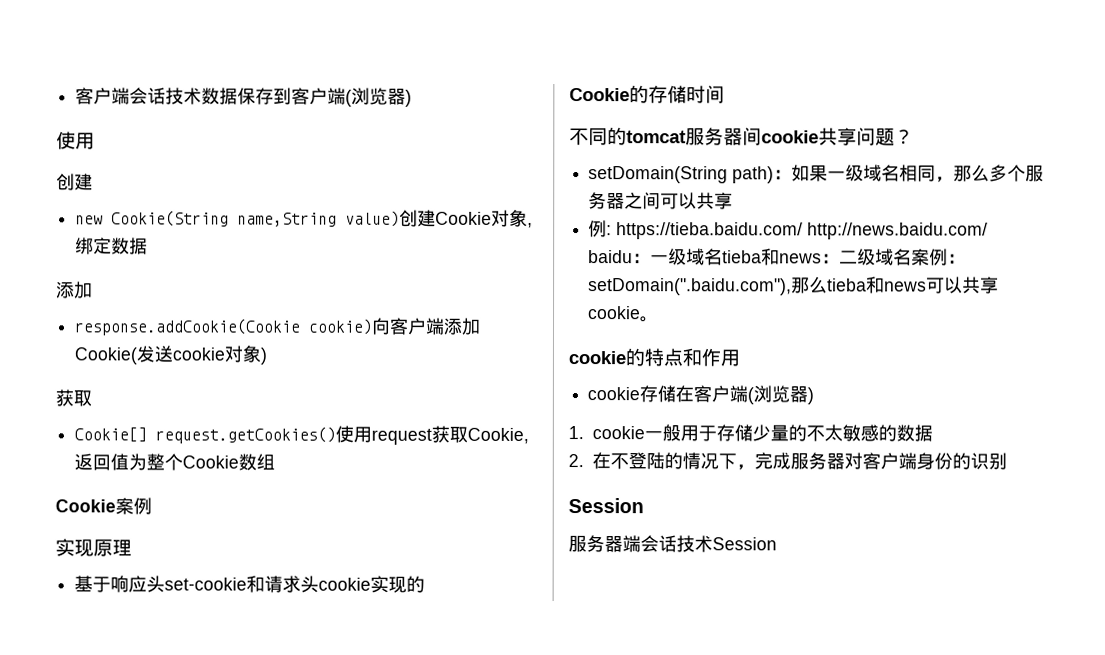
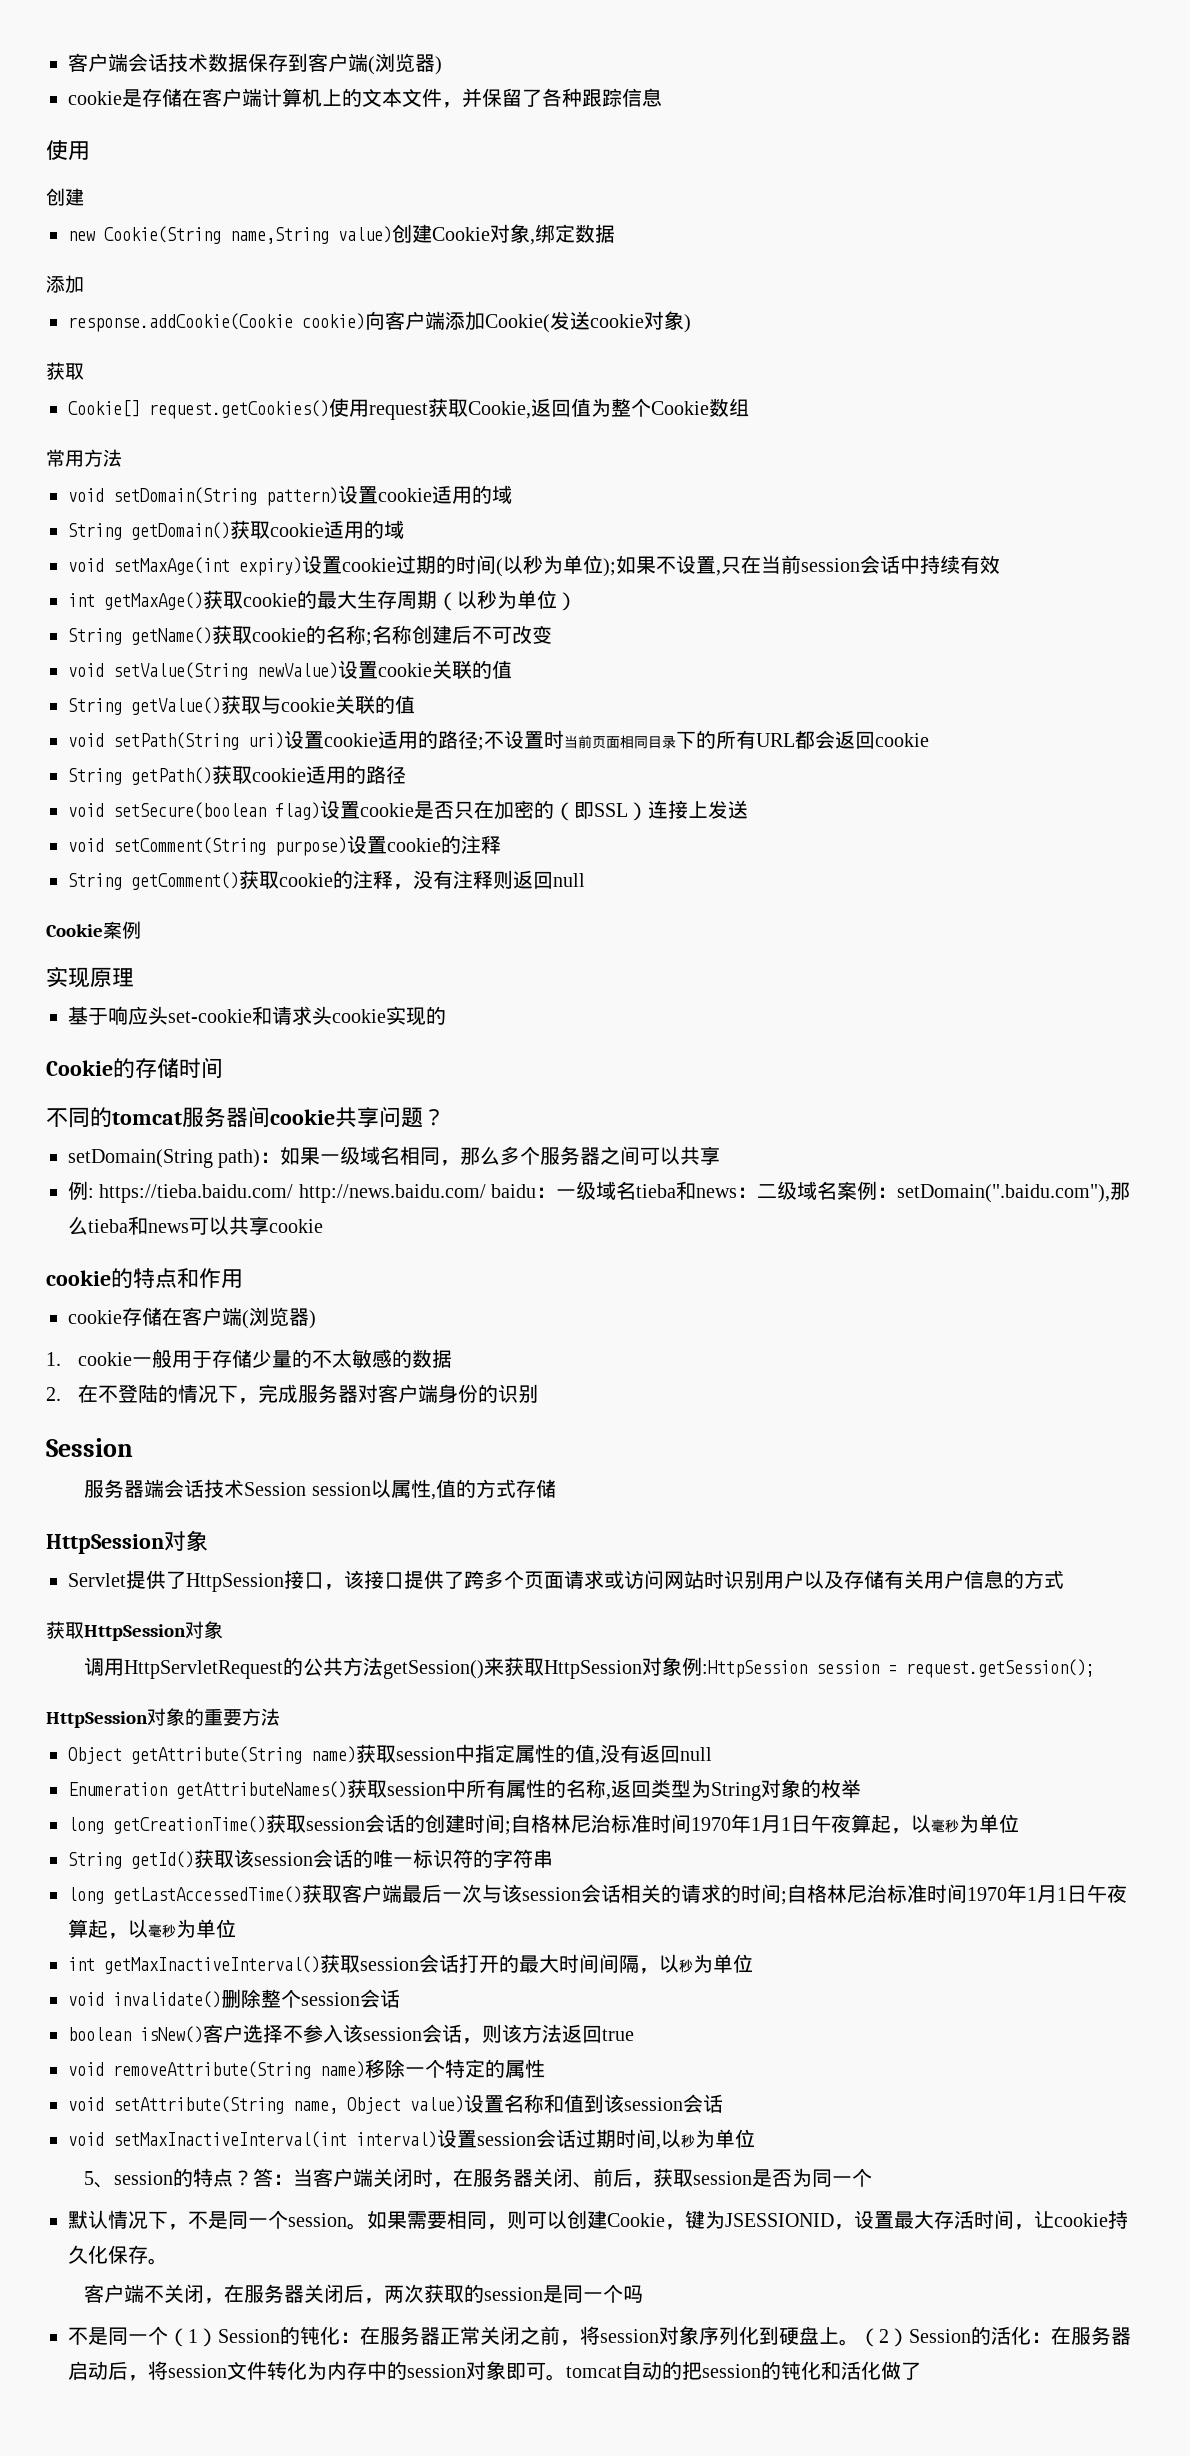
(413, 98) none -> [68,88,662,108] // cookie是存储在客户端计算机上的文本文件，并保留了各种跟踪信息
(276, 461) none -> [46,449,122,467] [68,485,512,506] [68,520,404,540] [68,555,1000,577] [68,590,577,611] [68,625,552,646] [68,660,512,680] [68,695,415,715] [68,730,929,751] [68,765,406,785] [68,800,748,821] [68,835,501,856] [68,870,585,890] // 常用方法 // void setDomain(String pattern)设置cookie适用的域 // String getDomain()获取cookie适用的域 // void setMaxAge(int expiry)设置cookie过期的时间(以秒为单位);如果不设置,只在当前session会话中持续有效 // int getMaxAge()获取cookie的最大生存周期（以秒为单位） // String getName()获取cookie的名称;名称创建后不可改变 // void setValue(String newValue)设置cookie关联的值 // String getValue()获取与cookie关联的值 // void setPath(String uri)设置cookie适用的路径;不设置时当前页面相同目录下的所有URL都会返回cookie // String getPath()获取cookie适用的路径 // void setSecure(boolean flag)设置cookie是否只在加密的（即SSL）连接上发送 // void setComment(String purpose)设置cookie的注释 // String getComment()获取cookie的注释，没有注释则返回null
[640,316,660,323] 。 -> (323, 1226) none
(777, 544) none -> [311,1479,556,1500] [46,1530,208,1554] [68,1570,1064,1592] [46,1621,223,1641] [84,1657,1096,1679] [46,1708,280,1728] [68,1744,712,1765] [68,1779,861,1801] [68,1814,1019,1835] [68,1849,553,1869] [68,1884,1127,1905] [68,1919,236,1939] [68,1954,753,1974] [68,1989,400,2008] [68,2024,634,2044] [68,2059,545,2079] [68,2094,723,2114] [68,2129,755,2150] [84,2168,873,2188] [68,2210,1128,2230] [68,2245,168,2265] [84,2284,644,2304] [68,2326,1131,2347] [68,2361,921,2381] session以属性,值的方式存储 // HttpSession对象 // Servlet提供了HttpSession接口，该接口提供了跨多个页面请求或访问网站时识别用户以及存储有关用户信息的方式 // 获取HttpSession对象 // 调用HttpServletRequest的公共方法getSession()来获取HttpSession对象例:HttpSession session = request.getSession(); // HttpSession对象的重要方法 // Object getAttribute(String name)获取session中指定属性的值,没有返回null // Enumeration getAttributeNames()获取session中所有属性的名称,返回类型为String对象的枚举 // long getCreationTime()获取session会话的创建时间;自格林尼治标准时间1970年1月1日午夜算起，以毫秒为单位 // String getId()获取该session会话的唯一标识符的字符串 // long getLastAccessedTime()获取客户端最后一次与该session会话相关的请求的时间;自格林尼治标准时间1970年1月1日午夜算起，以毫秒为单位 // int getMaxInactiveInterval()获取session会话打开的最大时间间隔，以秒为单位 // void invalidate()删除整个session会话 // boolean isNew()客户选择不参入该session会话，则该方法返回true // void removeAttribute(String name)移除一个特定的属性 // void setAttribute(String name, Object value)设置名称和值到该session会话 // void setMaxInactiveInterval(int interval)设置session会话过期时间,以秒为单位 // 5、session的特点？答：当客户端关闭时，在服务器关闭、前后，获取session是否为同一个 // 默认情况下，不是同一个session。如果需要相同，则可以创建Cookie，键为JSESSIONID，设置最大存活时间，让cookie持久化保存。 // 客户端不关闭，在服务器关闭后，两次获取的session是同一个吗 // 不是同一个（1）Session的钝化：在服务器正常关闭之前，将session对象序列化到硬盘上。（2）Session的活化：在服务器启动后，将session文件转化为内存中的session对象即可。tomcat自动的把session的钝化和活化做了

